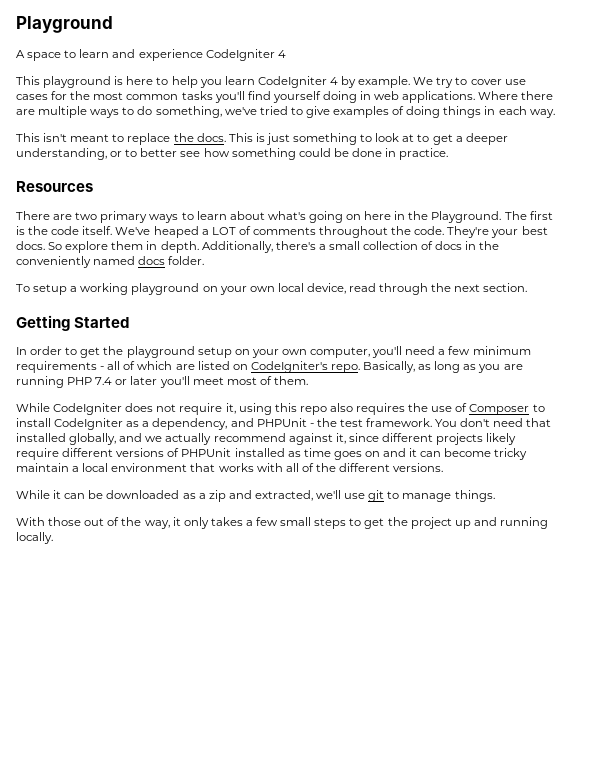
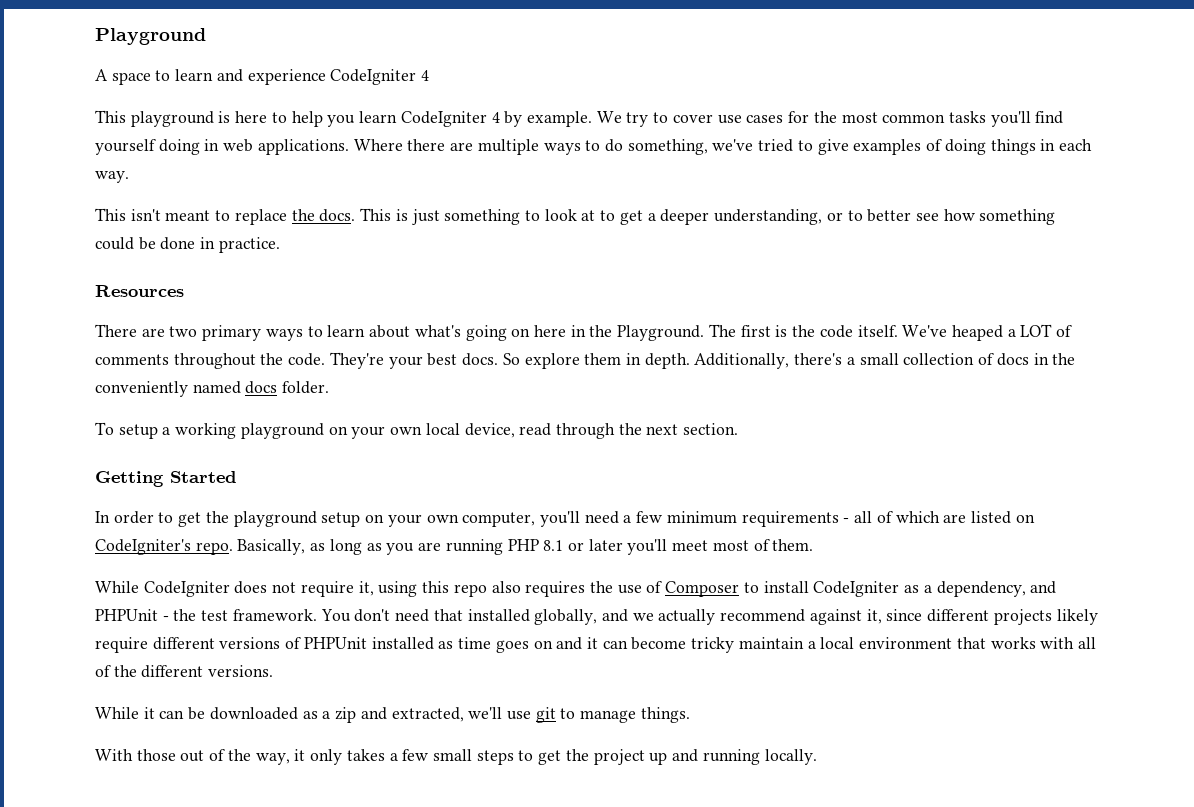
[95,377,113,385] 7.4 -> [543,540,564,551] 8.1

